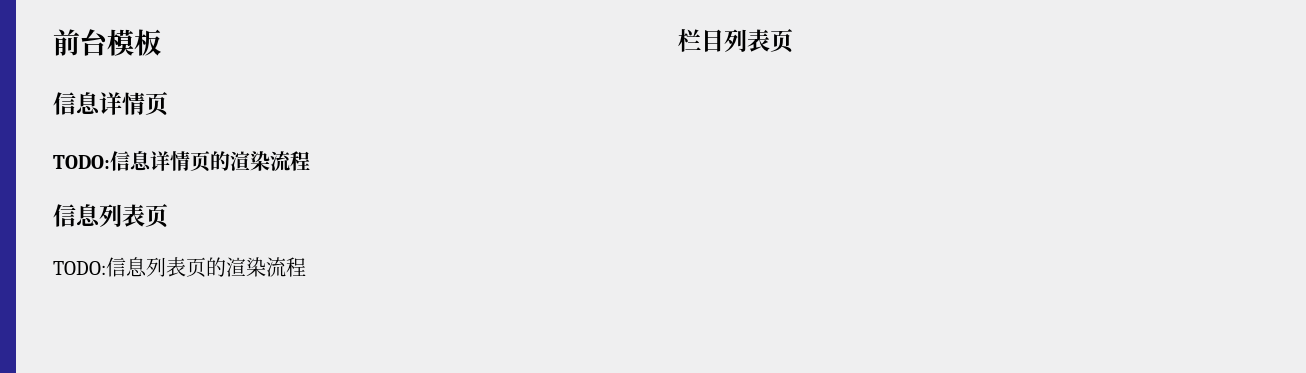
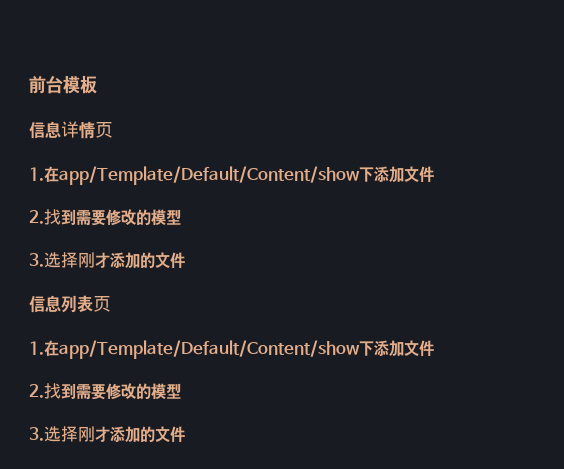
[53,150,310,172] [53,204,168,228] [53,257,306,277] [678,29,793,53] TODO:信息详情页的渲染流程 // 信息列表页 // TODO:信息列表页的渲染流程 // 栏目列表页 -> [29,166,434,185] [29,209,181,226] [29,252,185,269] [29,295,111,313] [29,340,434,359] [29,383,181,400] [29,426,185,443] 1.在app/Template/Default/Content/show下添加文件 // 2.找到需要修改的模型 // 3.选择刚才添加的文件 // 信息列表页 // 1.在app/Template/Default/Content/show下添加文件 // 2.找到需要修改的模型 // 3.选择刚才添加的文件

